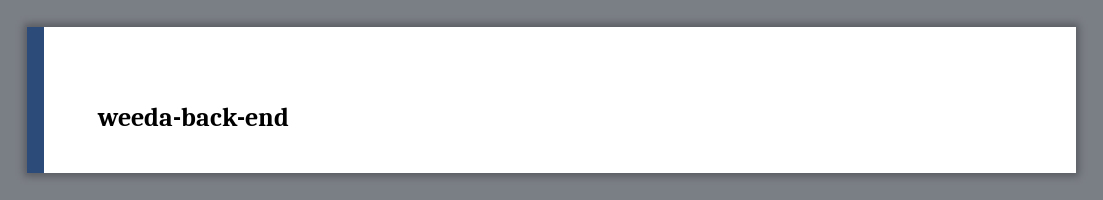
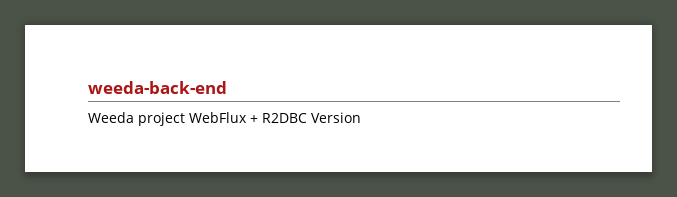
(289, 116) none -> [88,112,361,126] // Weeda project WebFlux + R2DBC Version

